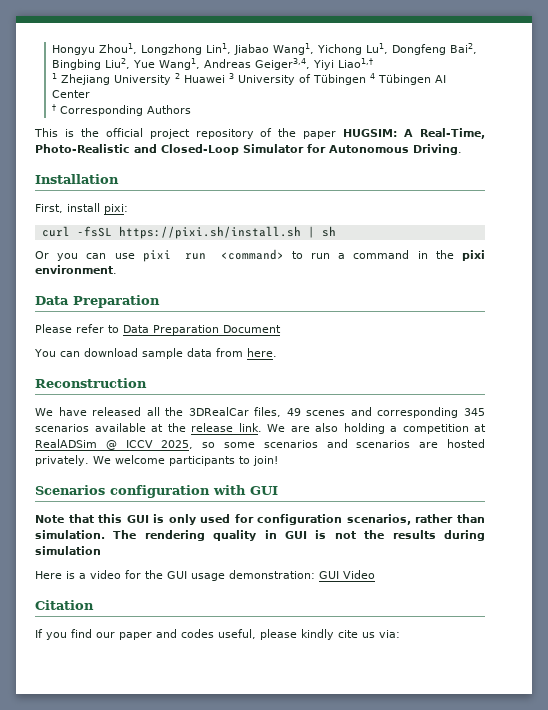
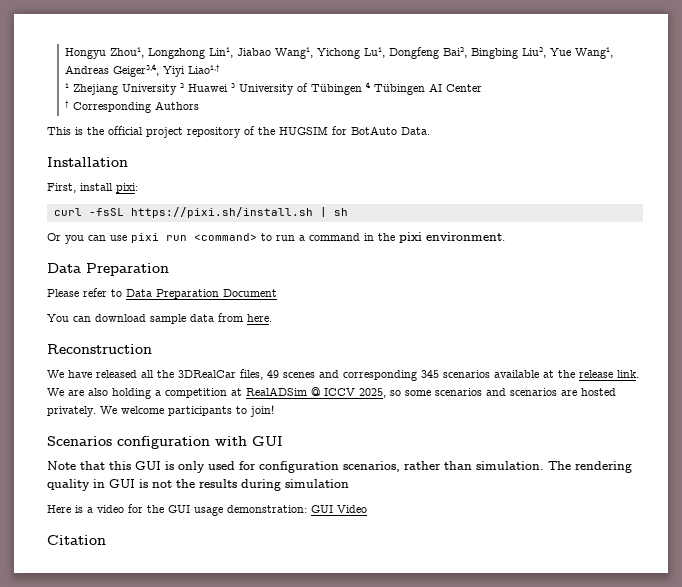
[303,128,486,139] [35,144,462,155] paper HUGSIM: A Real-Time, Photo-Realistic and Closed-Loop Simulator for Autonomous Driving. -> [279,126,430,135] HUGSIM for BotAuto Data.
[35,629,400,640] // If you find our paper and codes useful, please kindly cite us via: -> (106, 540) none

